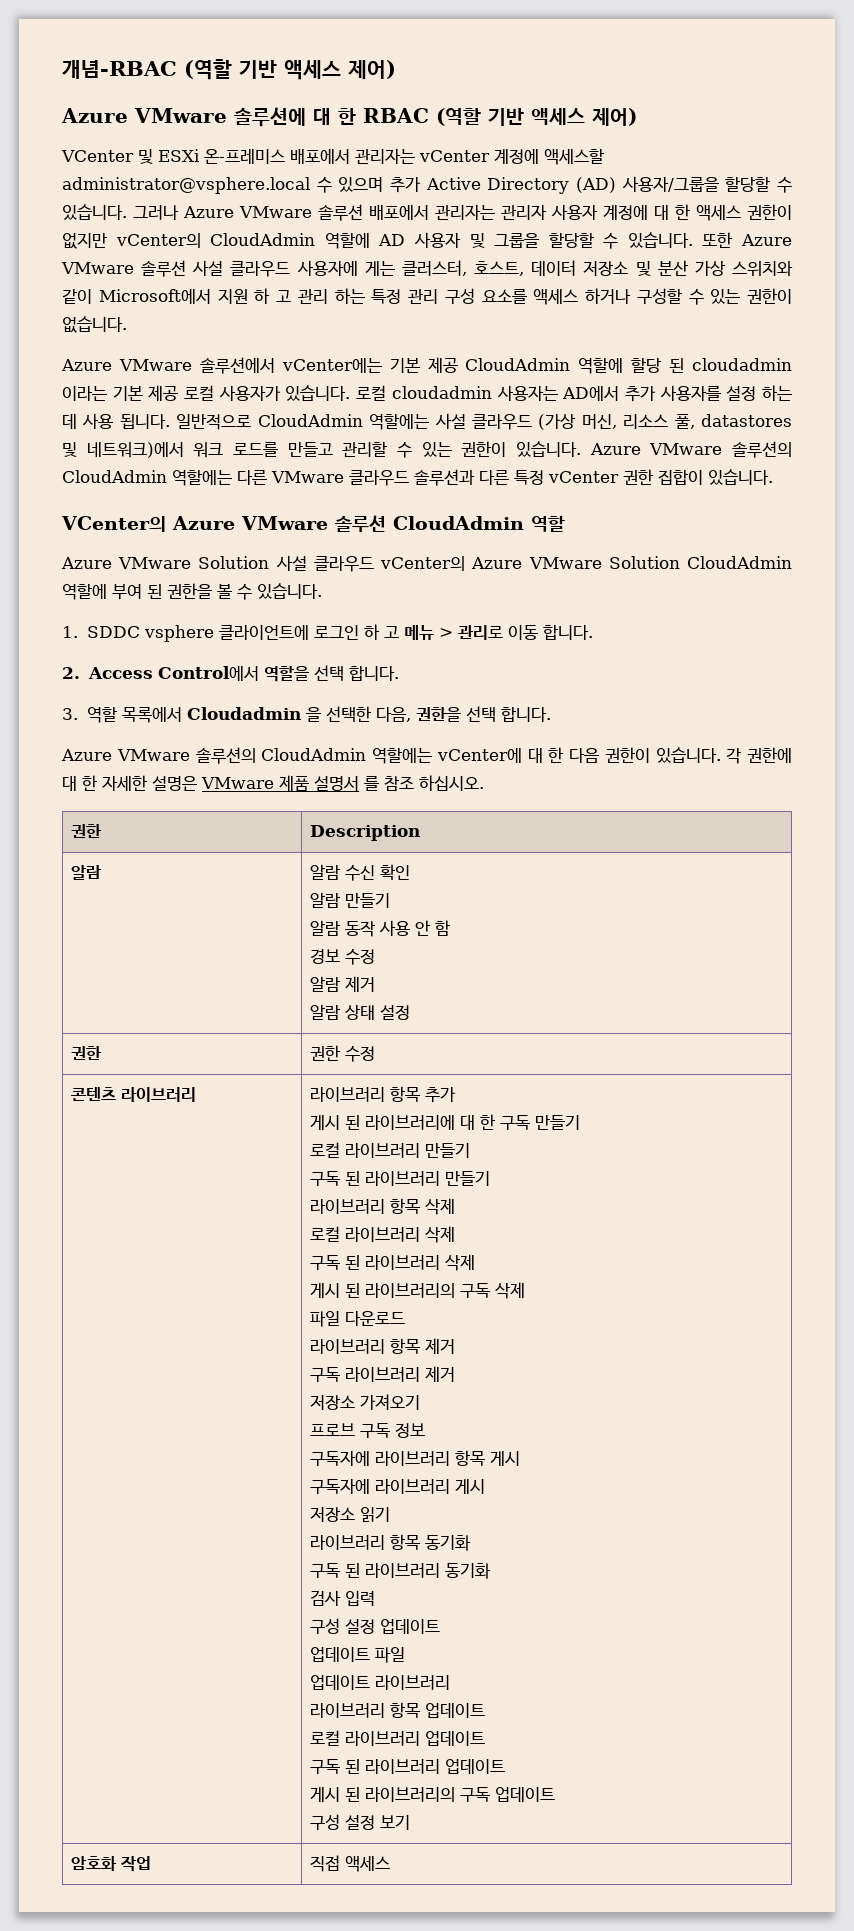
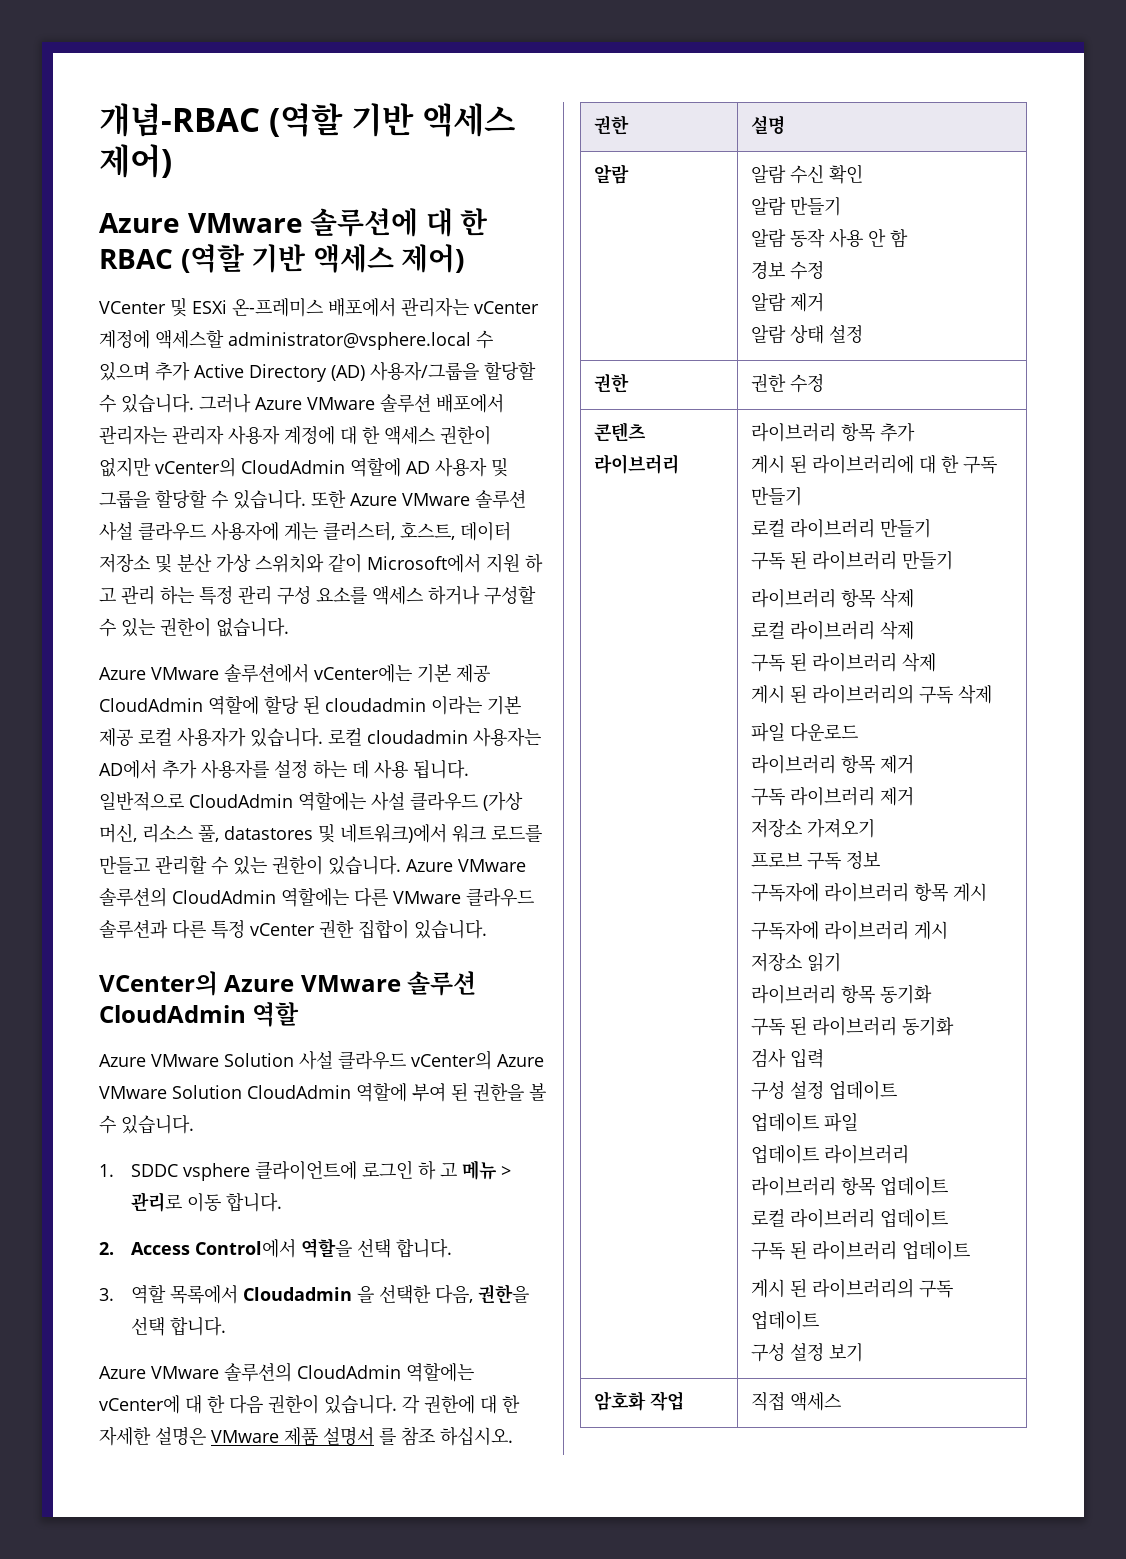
[309,825,420,841] Description -> [750,115,785,134] 설명

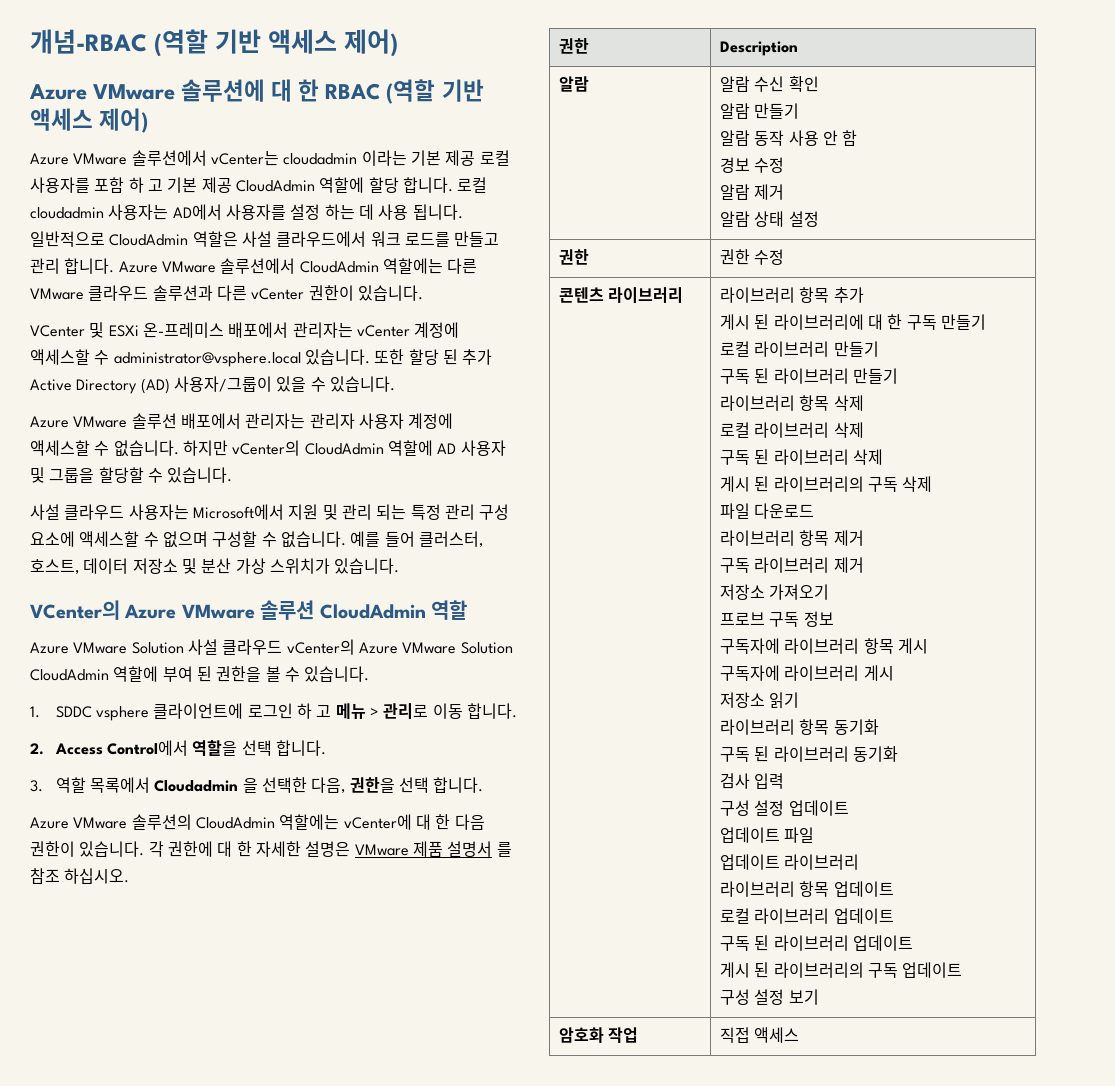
(465, 258) none -> [30,150,510,166] [30,177,488,193] [30,204,463,220] [30,231,500,247] [30,258,478,274] [30,285,423,301] // Azure VMware 솔루션에서 vCenter는 cloudadmin 이라는 기본 제공 로컬 사용자를 포함 하 고 기본 제공 CloudAdmin 역할에 할당 합니다. 로컬 cloudadmin 사용자는 AD에서 사용자를 설정 하는 데 사용 됩니다. 일반적으로 CloudAdmin 역할은 사설 클라우드에서 워크 로드를 만들고 관리 합니다. Azure VMware 솔루션에서 CloudAdmin 역할에는 다른 VMware 클라우드 솔루션과 다른 vCenter 권한이 있습니다.
[228,330,493,350] [99,362,150,381] administrator@vsphere.local 수 있으며 -> [94,349,458,367] 수 administrator@vsphere.local 있습니다. 또한 할당 된
[370,361,536,381] [99,393,251,413] 사용자/그룹을 할당할 수 있습니다. 그러나 -> [173,376,395,392] 사용자/그룹이 있을 수 있습니다. //
[340,425,491,445] [99,457,151,477] 대 한 액세스 권한이 없지만 -> [30,440,228,457] 액세스할 수 없습니다. 하지만
[311,490,526,509] [99,521,318,541] 또한 Azure VMware 솔루션 사설 클라우드 사용자에 게는 -> [30,504,510,520] [30,531,415,548] // 사설 클라우드 사용자는 Microsoft에서 지원 및 관리 되는 특정 관리 구성 요소에 액세스할 수 없으며 구성할 수 없습니다. 예를 들어
[255,553,543,573] [99,585,536,605] [99,617,289,637] [99,664,490,683] [99,696,521,715] [99,727,541,747] [99,759,469,779] [99,792,523,811] [99,824,542,843] [99,855,526,875] [99,887,534,907] [99,919,409,939] 스위치와 같이 Microsoft에서 지원 하 고 관리 하는 특정 관리 구성 요소를 액세스 하거나 구성할 수 있는 권한이 없습니다. // Azure VMware 솔루션에서 vCenter에는 기본 제공 CloudAdmin 역할에 할당 된 cloudadmin 이라는 기본 제공 로컬 사용자가 있습니다. 로컬 cloudadmin 사용자는 AD에서 추가 사용자를 설정 하는 데 사용 됩니다. 일반적으로 CloudAdmin 역할에는 사설 클라우드 (가상 머신, 리소스 풀, datastores 및 네트워크)에서 워크 로드를 만들고 관리할 수 있는 권한이 있습니다. Azure VMware 솔루션의 CloudAdmin 역할에는 다른 VMware 클라우드 솔루션과 다른 특정 vCenter 권한 집합이 -> [269,558,330,574] 스위치가
[750,115,785,134] 설명 -> [720,41,799,56] Description

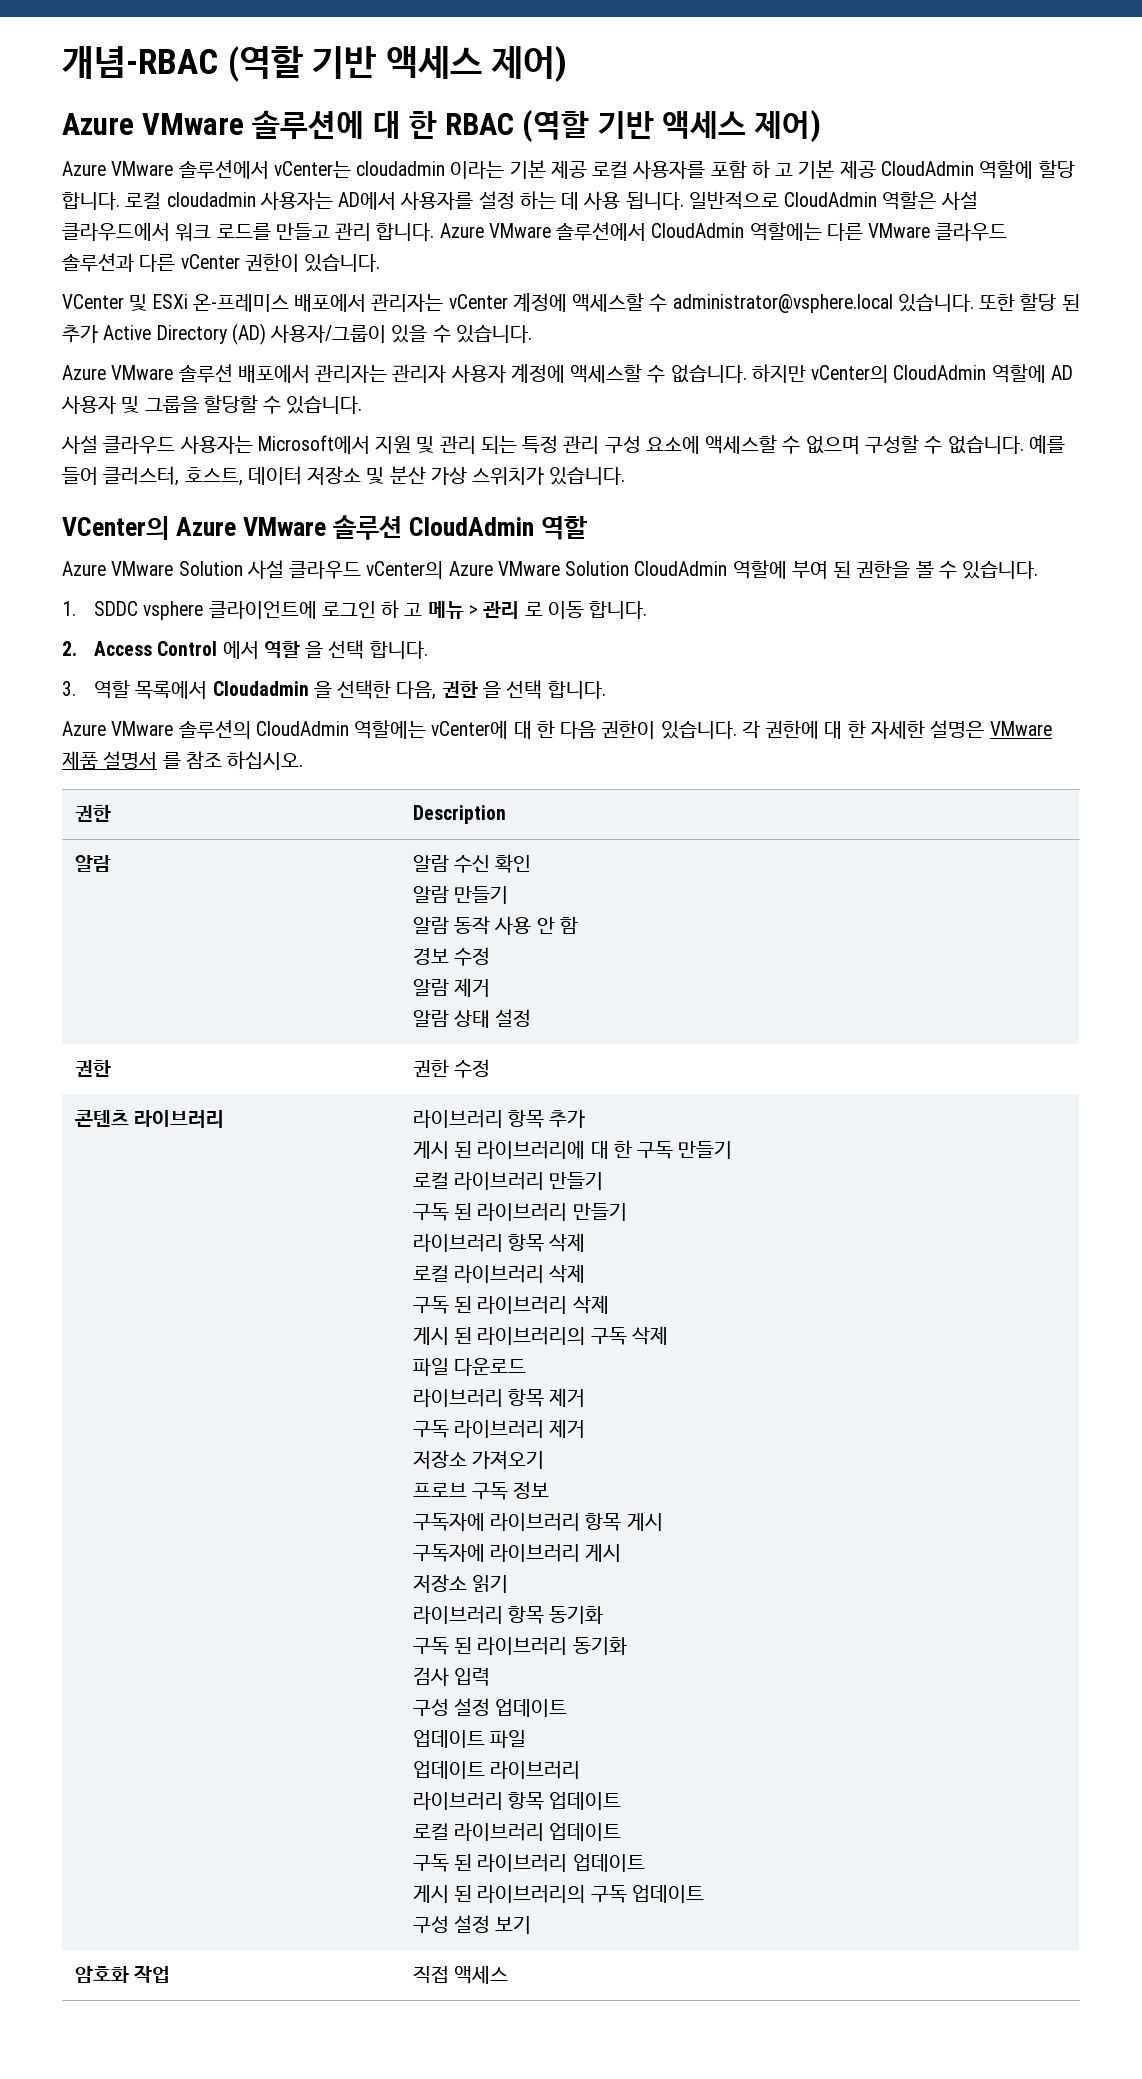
[383,703,429,719] 관리로 -> [483,601,543,619] 관리 로
[106,740,238,756] Control에서 역할을 -> [157,641,324,659] Control 에서 역할 을
[349,777,395,793] 권한을 -> [441,681,501,698] 권한 을

